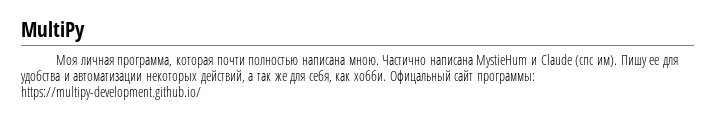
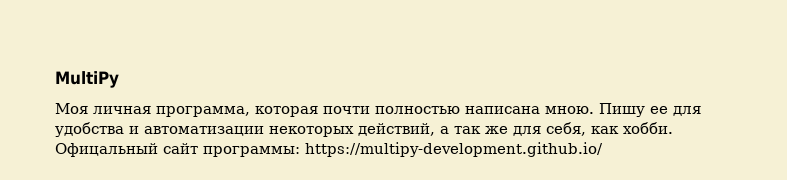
[382,54,618,68] Частично написана MystieHum и Claude (спс им). -> (594, 110) none

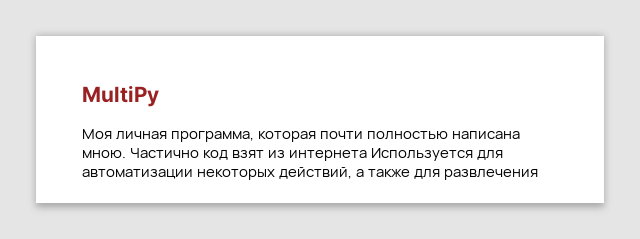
[599,103,701,117] [55,122,673,137] [55,142,603,157] Пишу ее для удобства и автоматизации некоторых действий, а так же для себя, как хобби. Офицальный сайт программы: https://multipy-development.github.io/ -> [130,148,504,161] [82,167,539,180] Частично код взят из интернета Используется для автоматизации некоторых действий, а также для развлечения

